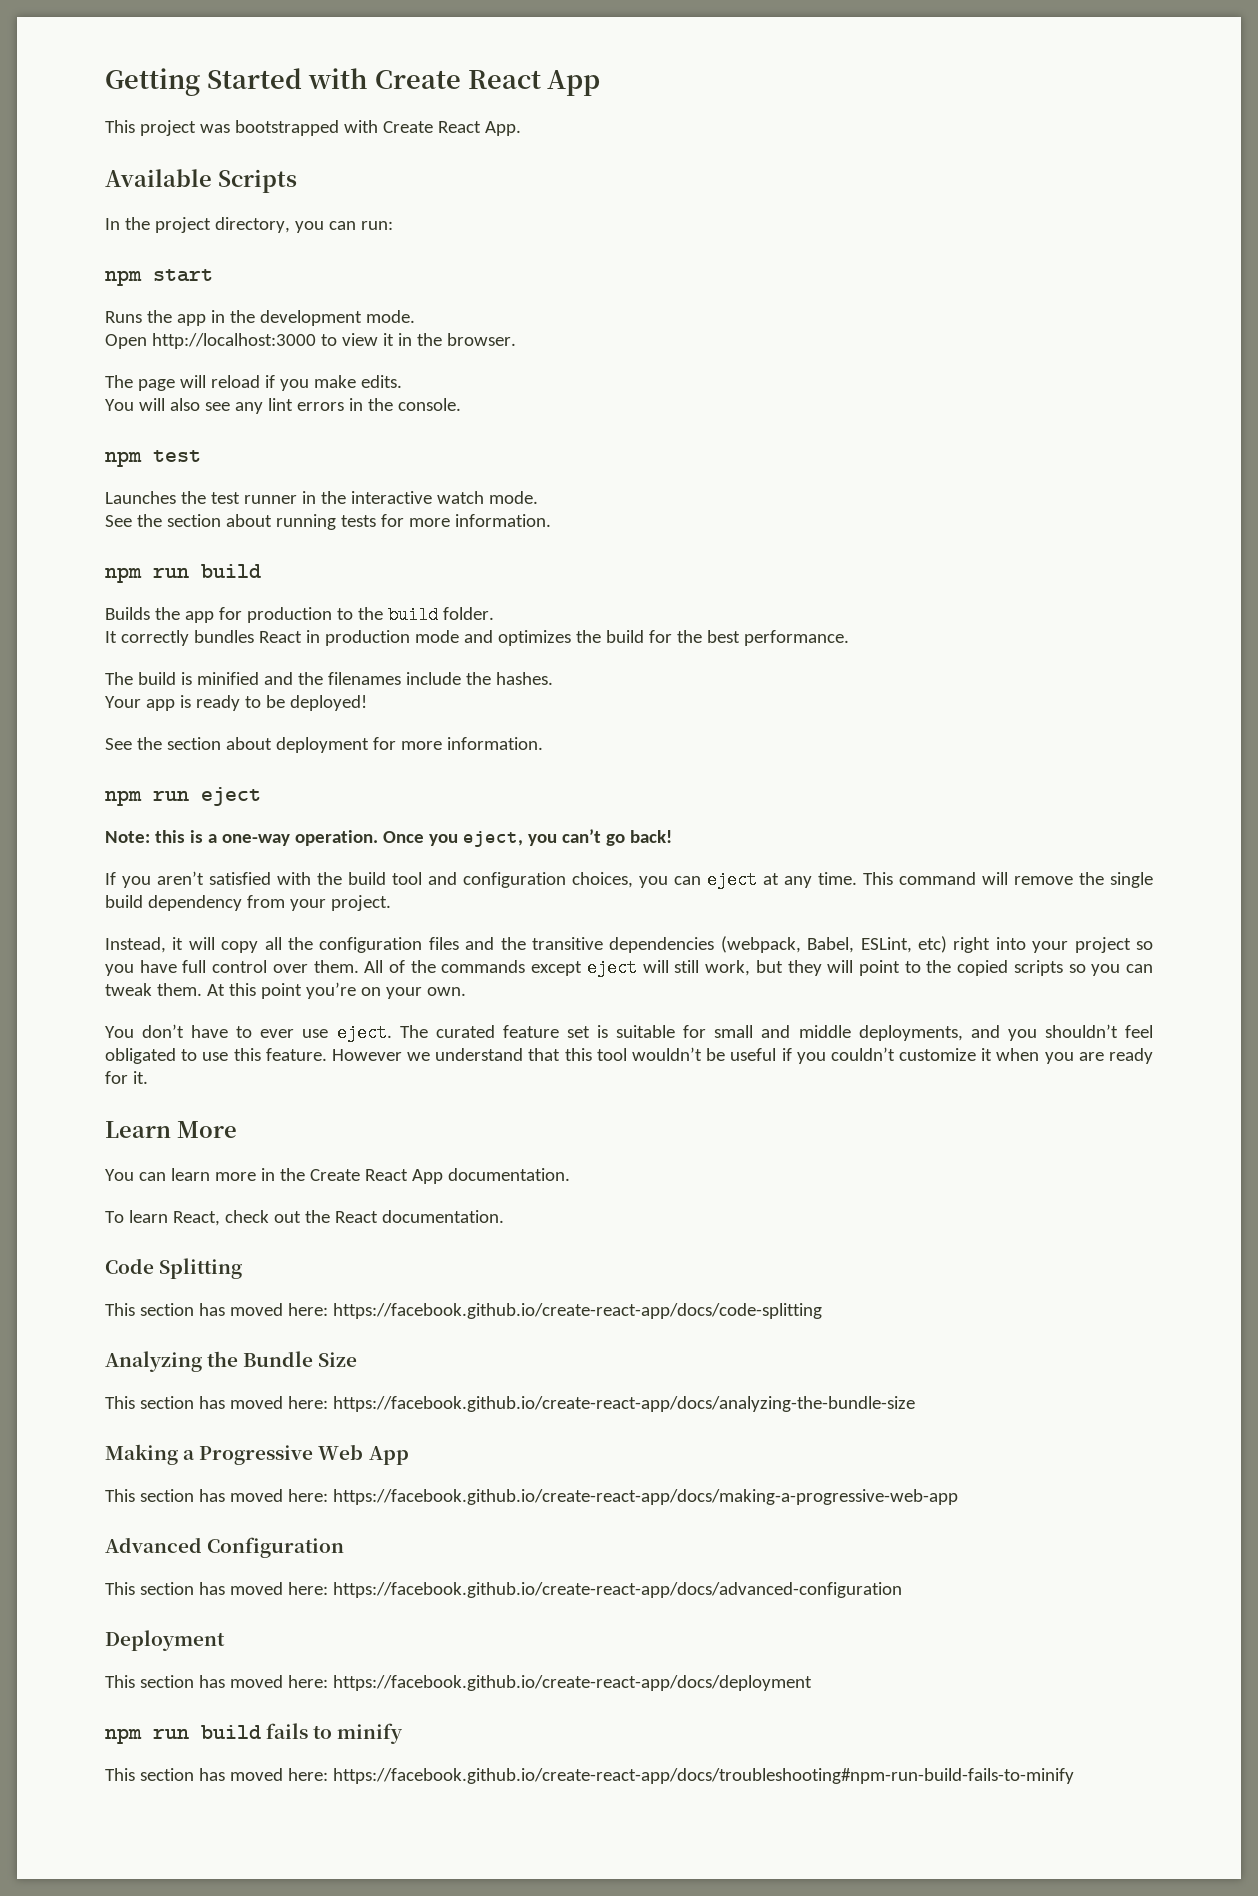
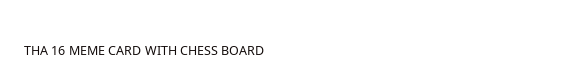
[105,68,601,96] [105,120,521,136] [105,169,297,193] [105,217,393,233] [105,269,213,286] [105,310,415,326] [105,333,516,349] [105,375,402,391] [105,398,461,414] [105,450,201,467] [105,491,538,504] [105,514,551,530] [105,564,261,583] [105,606,494,624] [105,630,849,646] [105,672,553,685] [105,695,367,711] [105,737,543,753] [105,787,261,806] [105,829,672,847] [105,871,1153,889] [105,895,391,911] [105,936,1153,953] [105,959,1154,977] [105,982,466,999] [105,1024,1153,1042] [105,1047,1153,1064] [105,1071,148,1084] [105,1121,237,1138] [105,1168,570,1184] [105,1210,504,1226] [105,1258,243,1279] [105,1303,822,1319] [105,1351,358,1372] [105,1396,915,1412] [105,1444,409,1465] [105,1489,958,1505] [105,1537,345,1558] [105,1582,902,1598] [105,1630,225,1651] [105,1675,812,1691] [105,1723,404,1744] [105,1768,1074,1784] Getting Started with Create React App // This project was bootstrapped with Create React App. // Available Scripts // In the project directory, you can run: // npm start // Runs the app in the development mode. // Open http://localhost:3000 to view it in the browser. // The page will reload if you make edits. // You will also see any lint errors in the console. // npm test // Launches the test runner in the interactive watch mode. // See the section about running tests for more information. // npm run build // Builds the app for production to the build folder. // It correctly bundles React in production mode and optimizes the build for the best performance. // The build is minified and the filenames include the hashes. // Your app is ready to be deployed! // See the section about deployment for more information. // npm run eject // Note: this is a one-way operation. Once you eject, you can’t go back! // If you aren’t satisfied with the build tool and configuration choices, you can eject at any time. This command will remove the single build dependency from your project. // Instead, it will copy all the configuration files and the transitive dependencies (webpack, Babel, ESLint, etc) right into your project so you have full control over them. All of the commands except eject will still work, but they will point to the copied scripts so you can tweak them. At this point you’re on your own. // You don’t have to ever use eject. The curated feature set is suitable for small and middle deployments, and you shouldn’t feel obligated to use this feature. However we understand that this tool wouldn’t be useful if you couldn’t customize it when you are ready for it. // Learn More // You can learn more in the Create React App documentation. // To learn React, check out the React documentation. // Code Splitting // This section has moved here: https://facebook.github.io/create-react-app/docs/code-splitting // Analyzing the Bundle Size // This section has moved here: https://facebook.github.io/create-react-app/docs/analyzing-the-bundle-size // Making a Progressive Web App // This section has moved here: https://facebook.github.io/create-react-app/docs/making-a-progressive-web-app // Advanced Configuration // This section has moved here: https://facebook.github.io/create-react-app/docs/advanced-configuration // Deployment // This section has moved here: https://facebook.github.io/create-react-app/docs/deployment // npm run build fails to minify // This section has moved here: https://facebook.github.io/create-react-app/docs/troubleshooting#npm-run-build-fails-to-minify -> [24,46,265,55] THA 16 MEME CARD WITH CHESS BOARD

